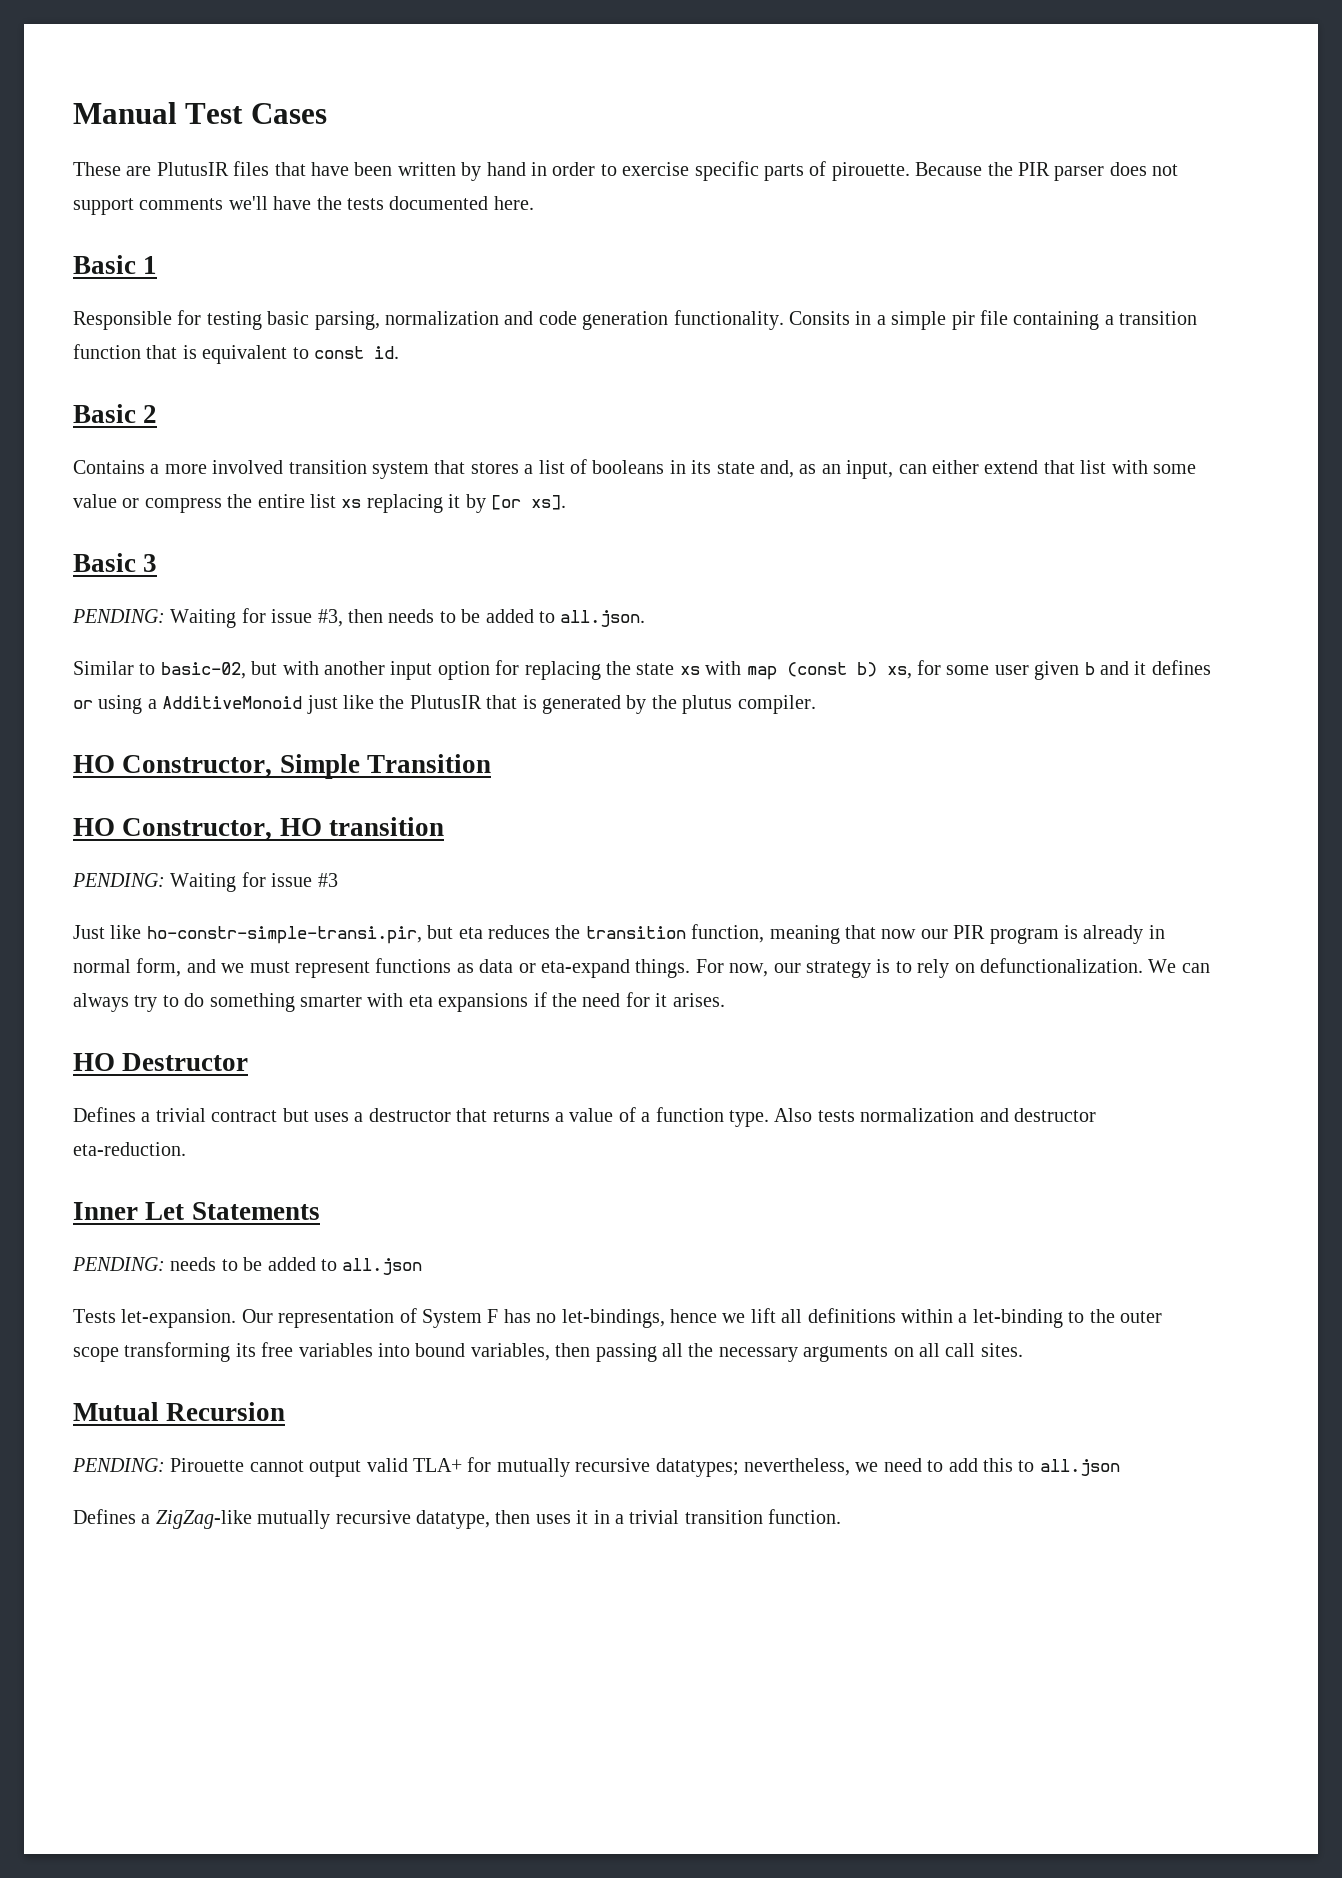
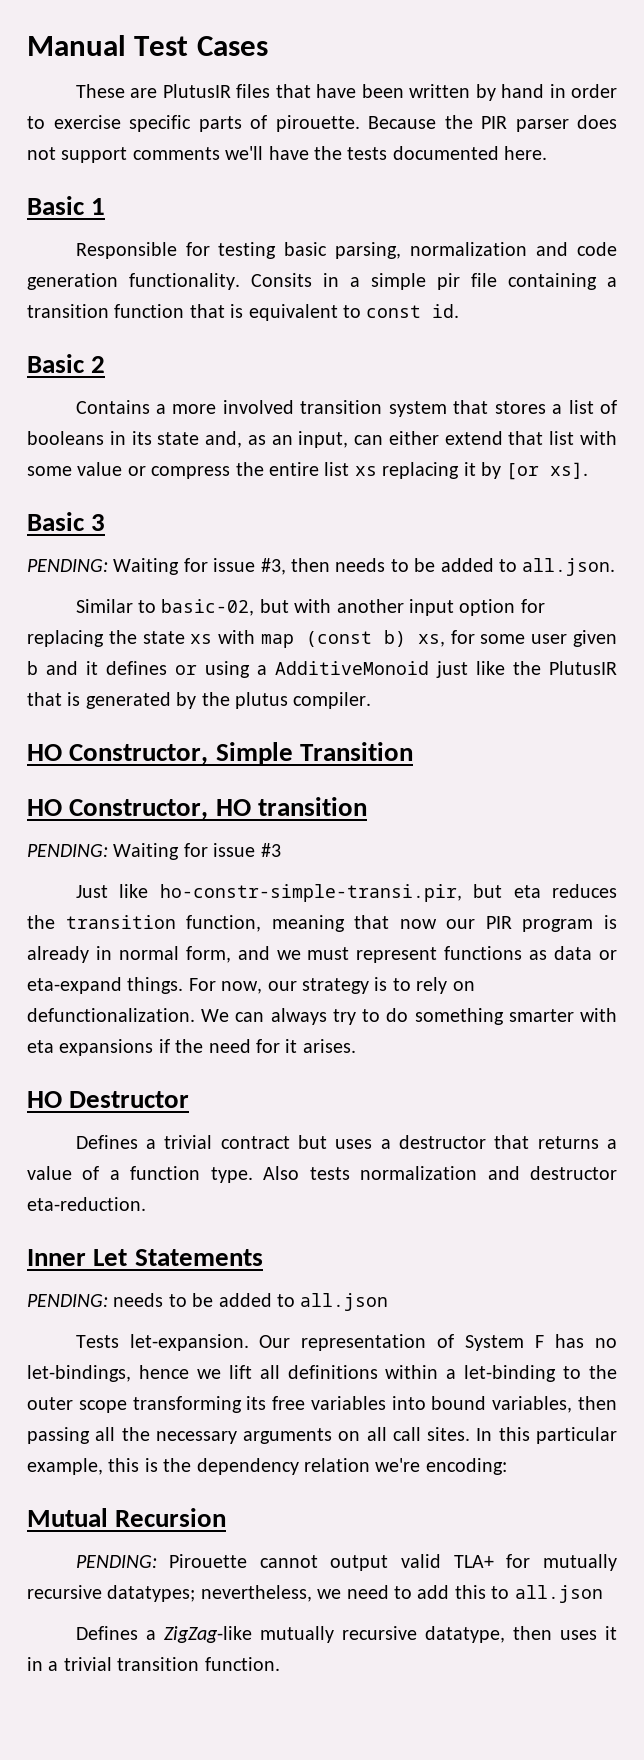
(1023, 1350) none -> [476,1427,617,1444] [27,1458,507,1475] In this particular example, this is the dependency relation we're encoding:

